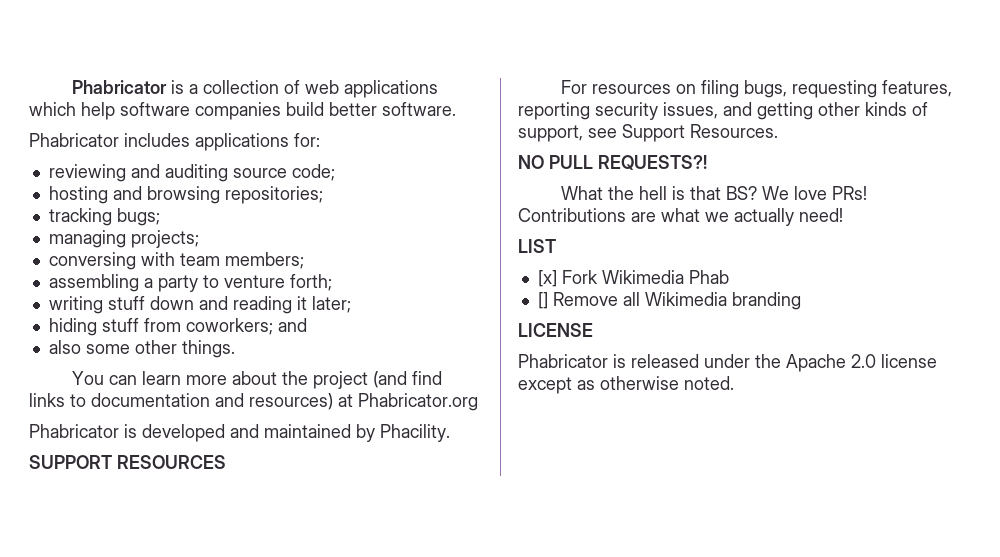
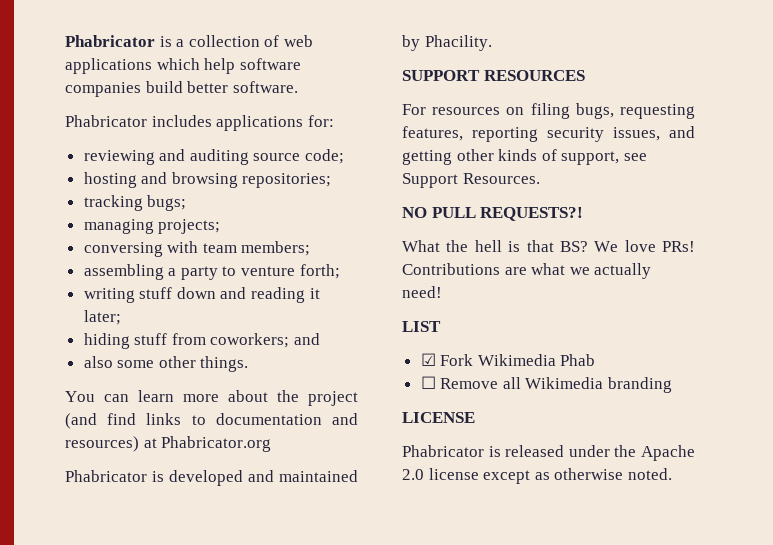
[537,270,557,287] [x] -> [420,353,436,366] ☑
[537,292,548,309] [] -> [420,376,436,389] ☐

